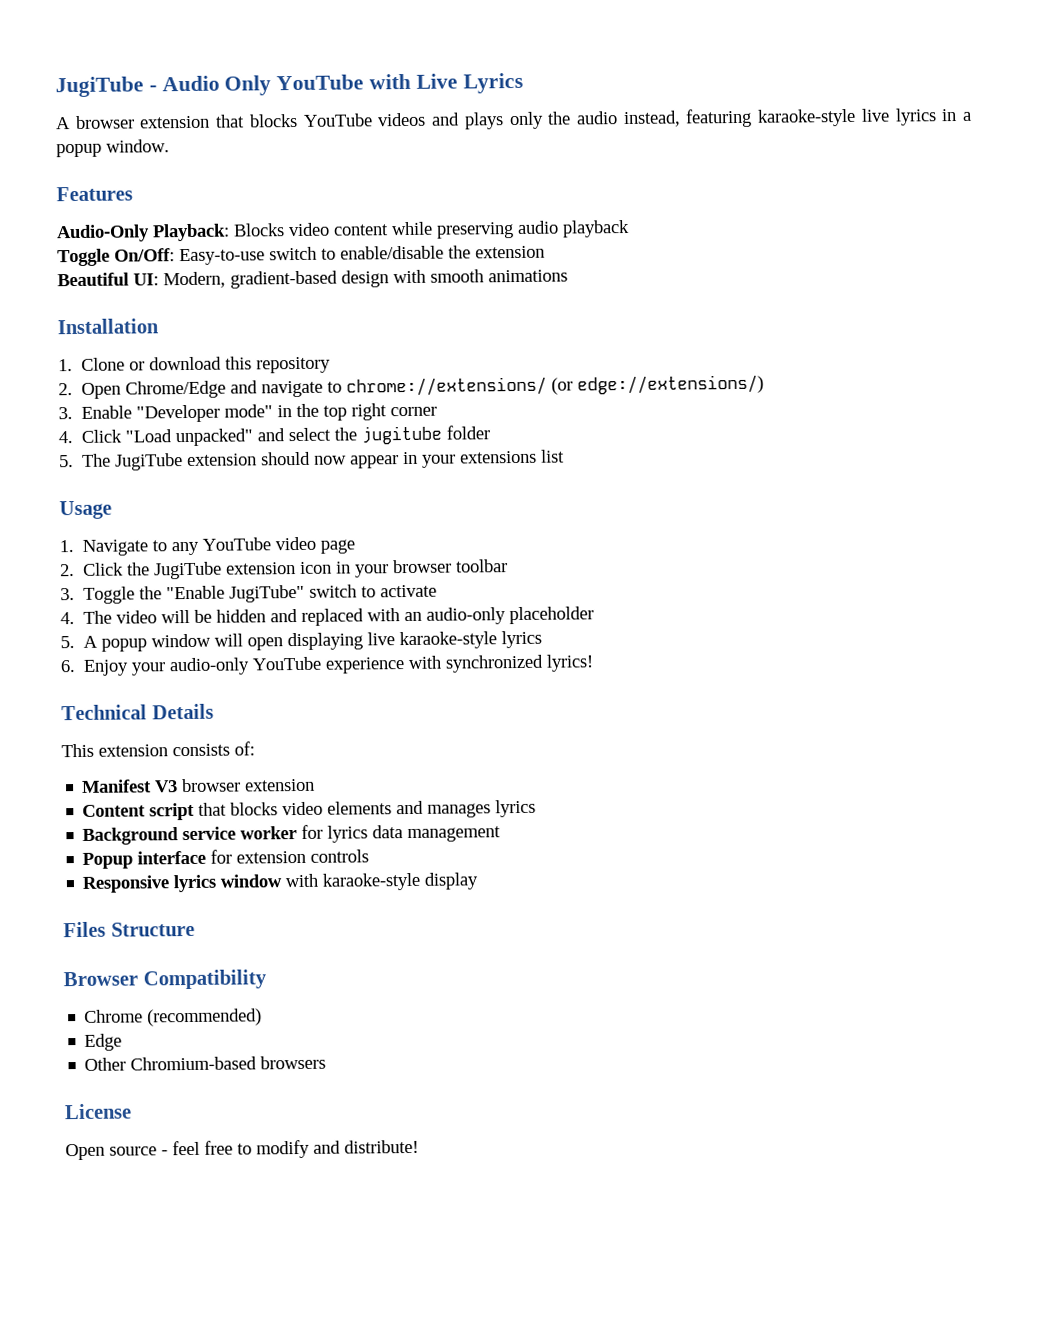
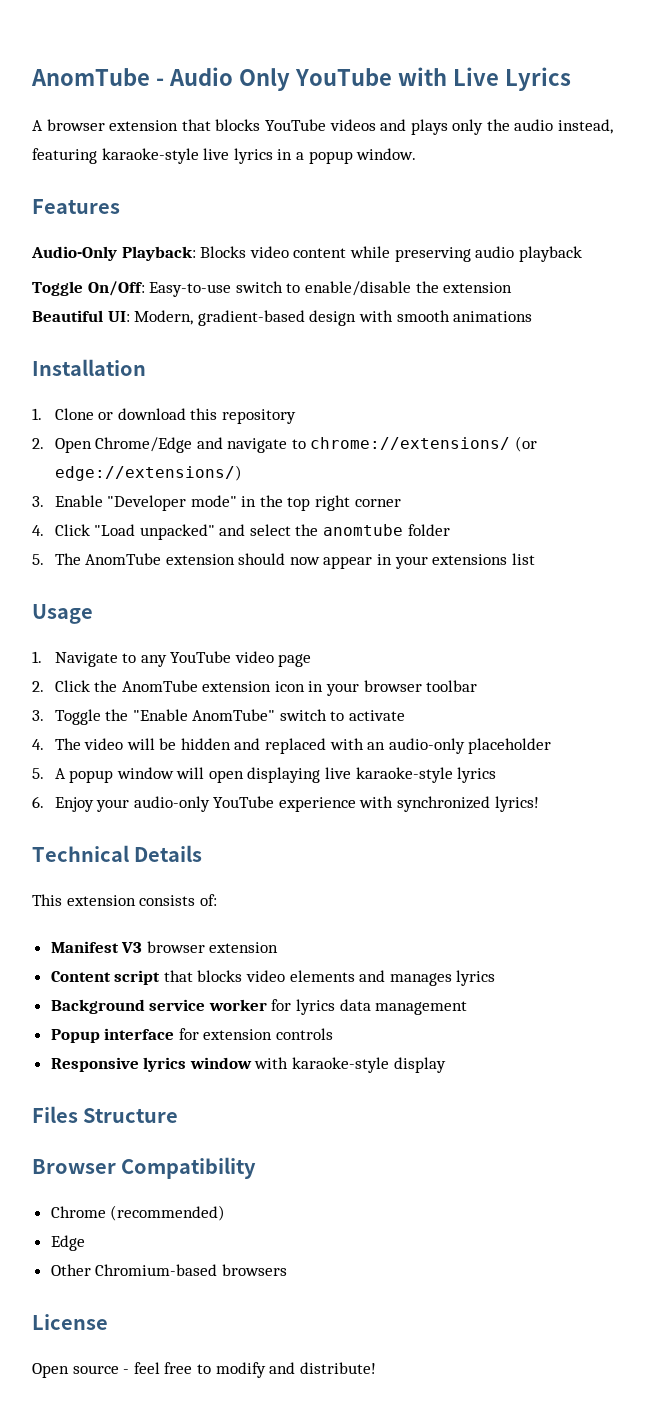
[55,76,144,98] JugiTube -> [31,68,150,86] AnomTube
[361,425,443,445] jugitube -> [323,524,404,536] anomtube
[115,453,184,471] JugiTube -> [85,553,162,565] AnomTube
[154,561,223,580] JugiTube -> [121,680,198,692] AnomTube
[229,584,306,603] JugiTube" -> [192,709,276,721] AnomTube"

